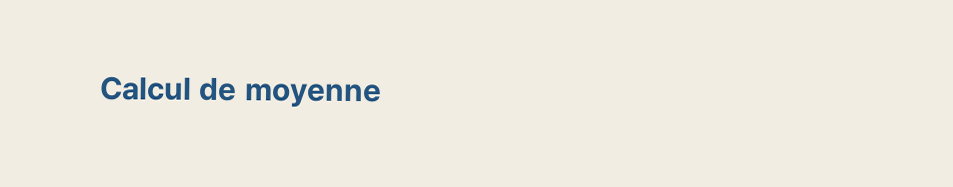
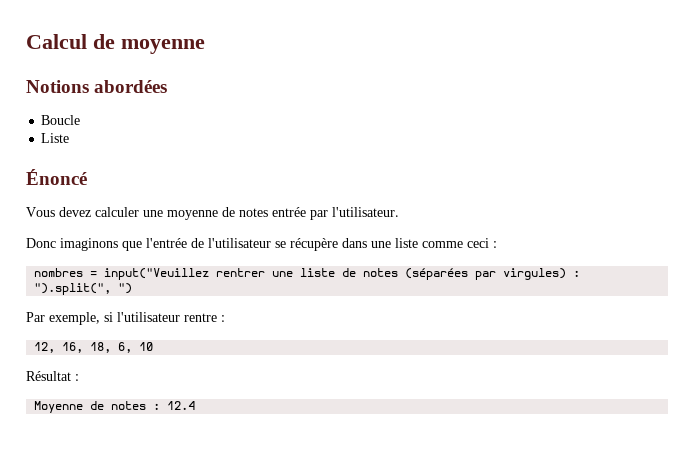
(382, 96) none -> [26,80,168,93] [41,115,81,125] [41,133,70,143] [26,169,87,185] [26,207,399,220] [26,238,497,251] [34,268,581,280] [34,283,133,295] [26,312,225,325] [34,342,154,353] [26,371,79,381] [34,401,196,413] // Notions abordées // Boucle // Liste // Énoncé // Vous devez calculer une moyenne de notes entrée par l'utilisateur. // Donc imaginons que l'entrée de l'utilisateur se récupère dans une liste comme ceci : // nombres = input("Veuillez rentrer une liste de notes (séparées par virgules) : ").split(", ") // Par exemple, si l'utilisateur rentre : // 12, 16, 18, 6, 10 // Résultat : // Moyenne de notes : 12.4

